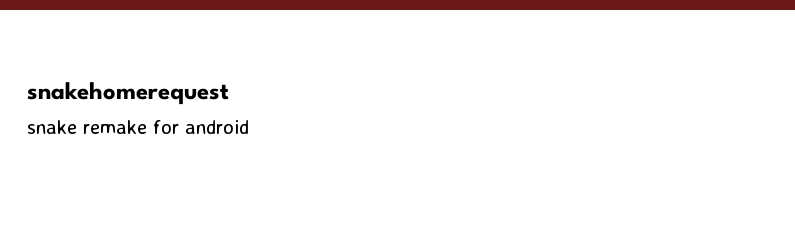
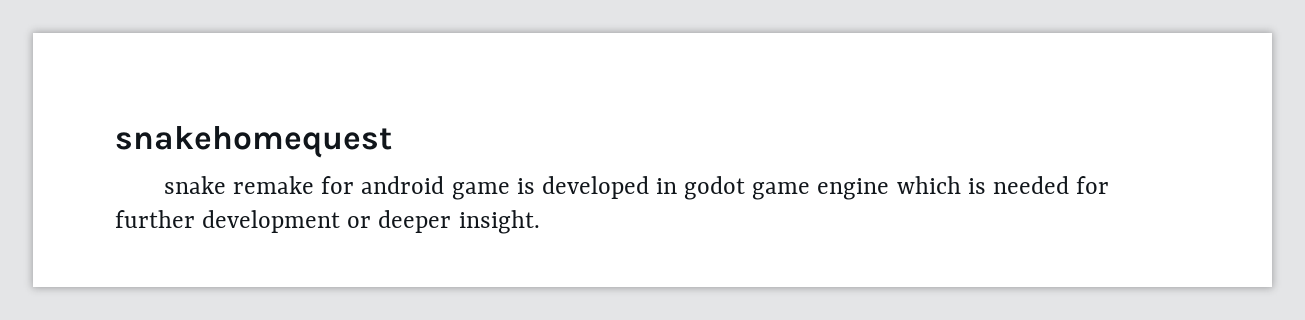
[27,82,229,105] snakehomerequest -> [115,126,392,158] snakehomequest
(249, 127) none -> [451,176,1110,200] [115,210,540,234] game is developed in godot game engine which is needed for further development or deeper insight.

